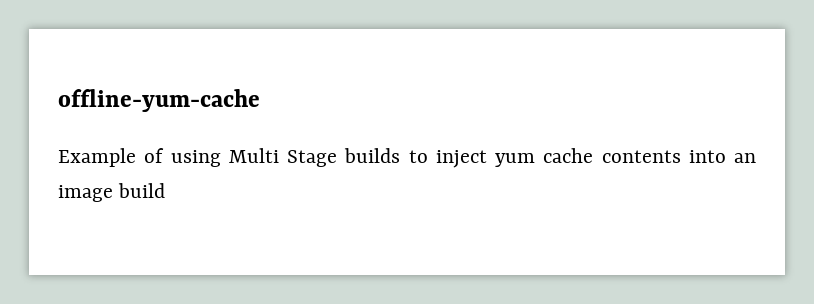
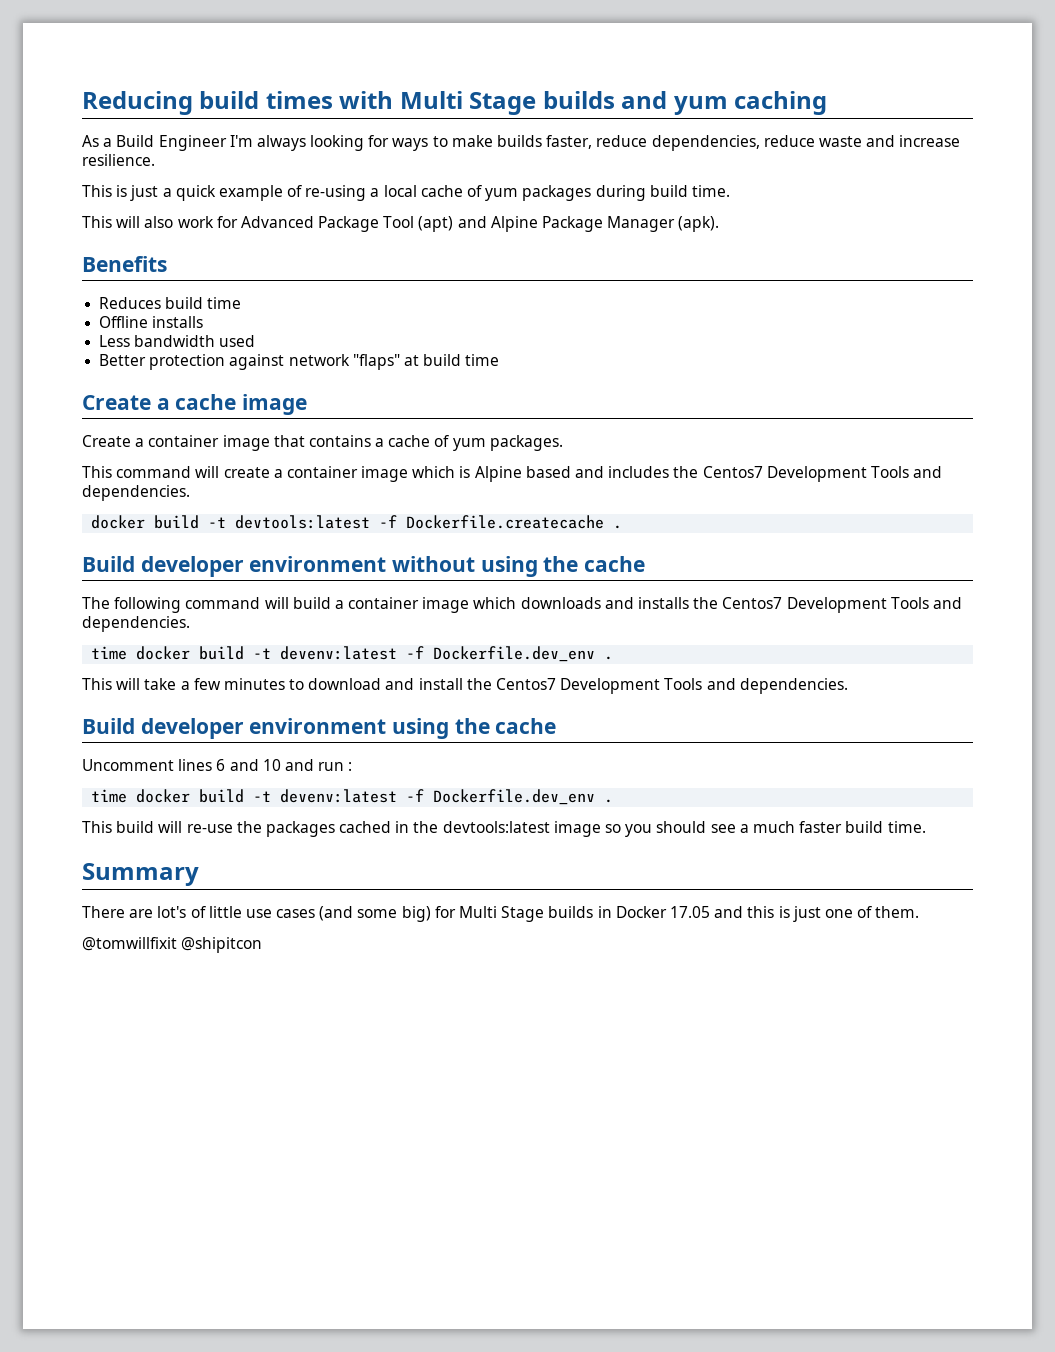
[58,89,260,112] [58,148,756,168] [58,183,166,202] offline-yum-cache // Example of using Multi Stage builds to inject yum cache contents into an image build -> [82,91,828,115] [82,135,961,151] [82,154,155,166] [82,185,730,201] [82,216,720,232] [82,256,167,272] [99,297,242,309] [99,316,204,328] [99,335,256,347] [99,354,500,370] [82,394,308,415] [82,435,563,451] [82,466,943,482] [82,485,190,501] [91,515,623,529] [82,556,646,577] [82,597,962,613] [82,616,190,632] [91,646,614,662] [82,678,848,694] [82,718,557,739] [82,759,353,771] [91,789,614,805] [82,821,926,837] [82,863,199,886] [82,906,920,922] [82,937,263,953] Reducing build times with Multi Stage builds and yum caching // As a Build Engineer I'm always looking for ways to make builds faster, reduce dependencies, reduce waste and increase resilience. // This is just a quick example of re-using a local cache of yum packages during build time. // This will also work for Advanced Package Tool (apt) and Alpine Package Manager (apk). // Benefits // Reduces build time // Offline installs // Less bandwidth used // Better protection against network "flaps" at build time // Create a cache image // Create a container image that contains a cache of yum packages. // This command will create a container image which is Alpine based and includes the Centos7 Development Tools and dependencies. // docker build -t devtools:latest -f Dockerfile.createcache . // Build developer environment without using the cache // The following command will build a container image which downloads and installs the Centos7 Development Tools and dependencies. // time docker build -t devenv:latest -f Dockerfile.dev_env . // This will take a few minutes to download and install the Centos7 Development Tools and dependencies. // Build developer environment using the cache // Uncomment lines 6 and 10 and run : // time docker build -t devenv:latest -f Dockerfile.dev_env . // This build will re-use the packages cached in the devtools:latest image so you should see a much faster build time. // Summary // There are lot's of little use cases (and some big) for Multi Stage builds in Docker 17.05 and this is just one of them. // @tomwillfixit @shipitcon

